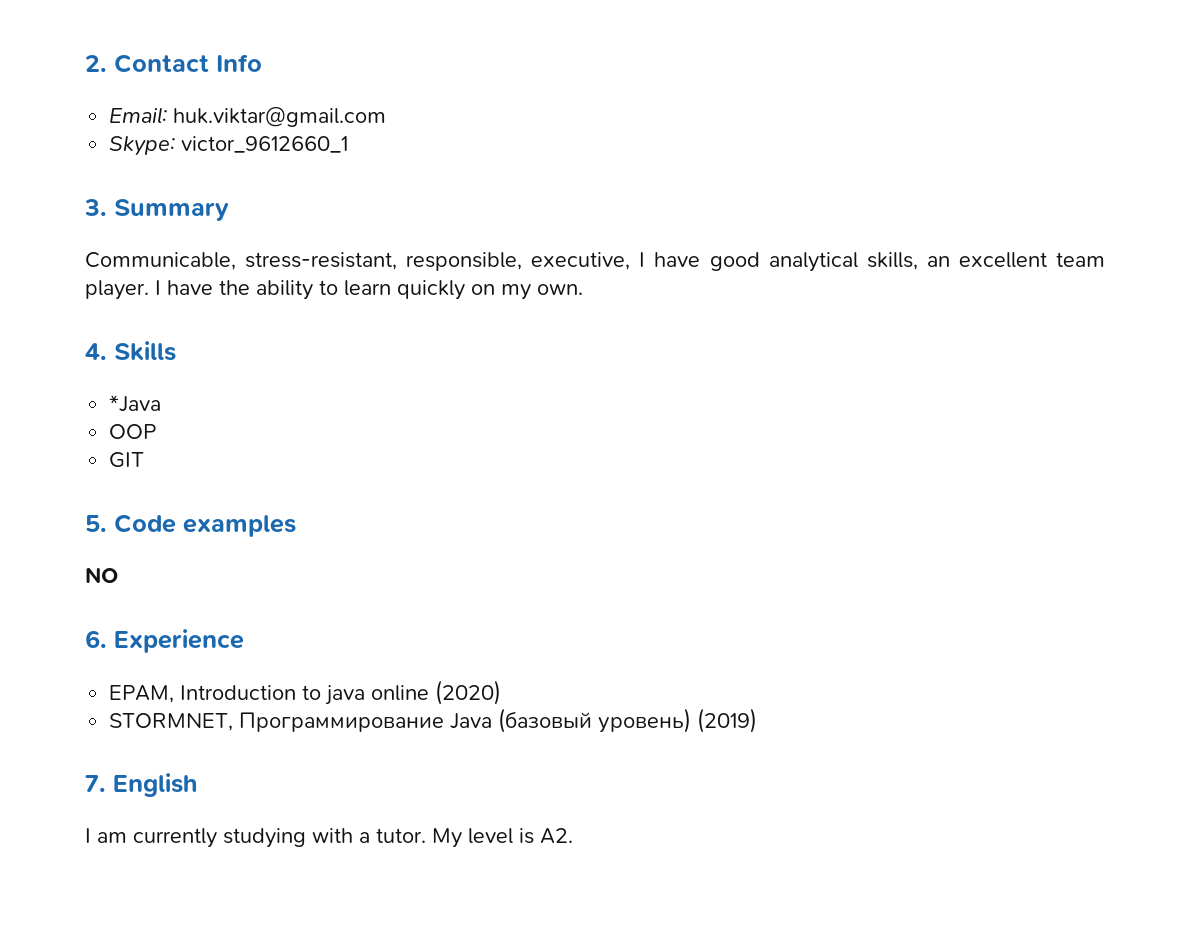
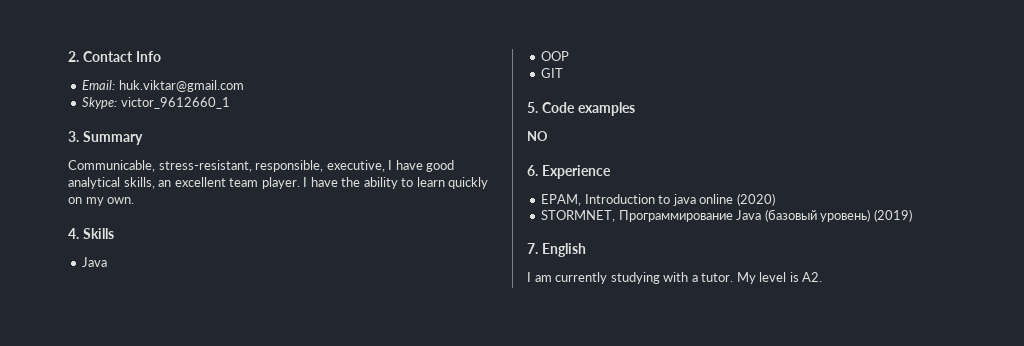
[109,395,162,412] *Java -> [82,257,108,267] Java

